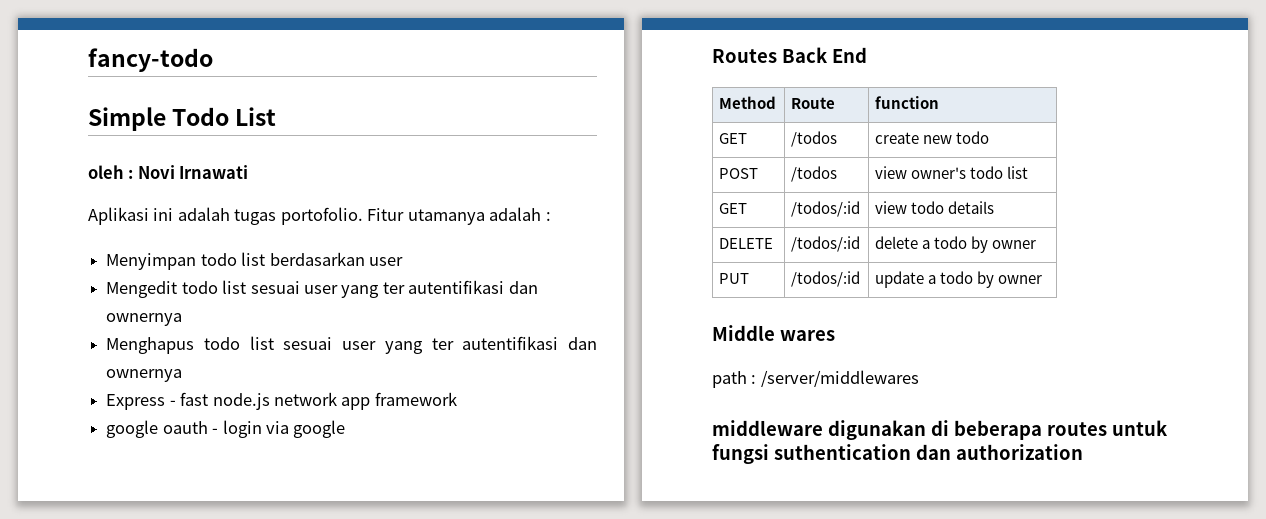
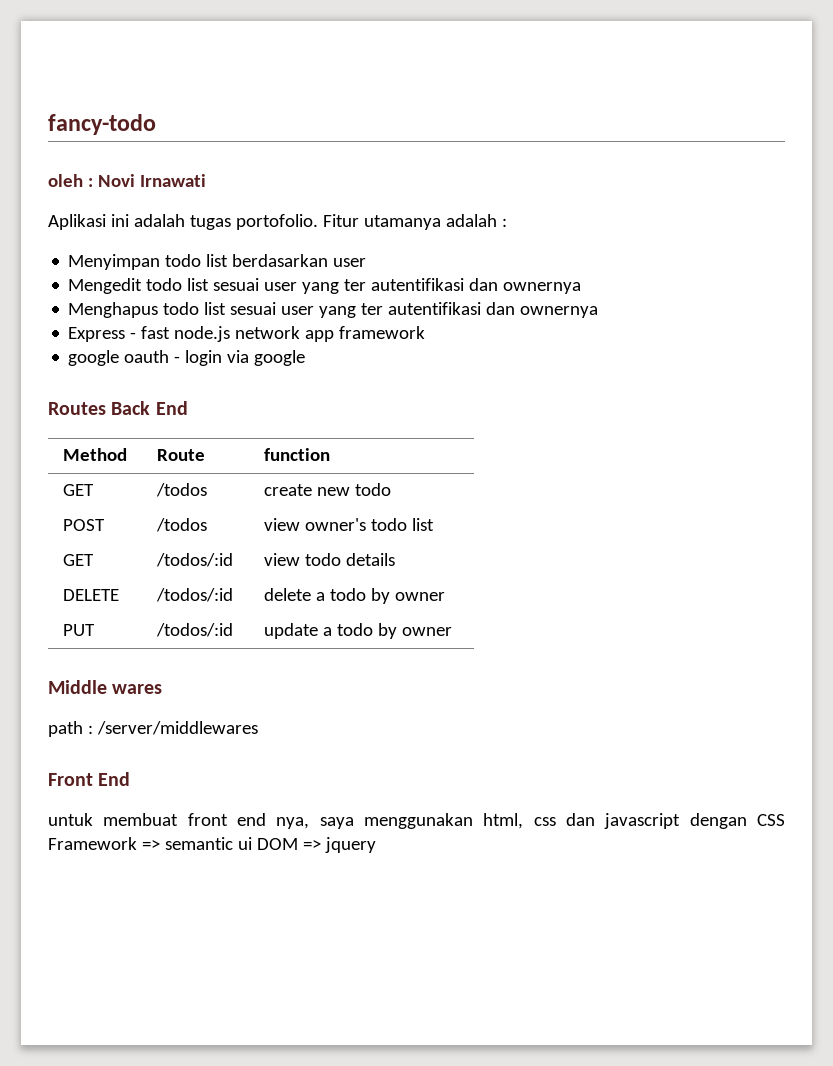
[88,107,277,131] // Simple Todo List -> (156, 124) none
[712,420,1168,440] [712,444,1083,464] middleware digunakan di beberapa routes untuk fungsi suthentication dan authorization -> [48,772,131,786] [48,813,786,829] [48,837,376,853] Front End // untuk membuat front end nya, saya menggunakan html, css dan javascript dengan CSS Framework => semantic ui DOM => jquery

